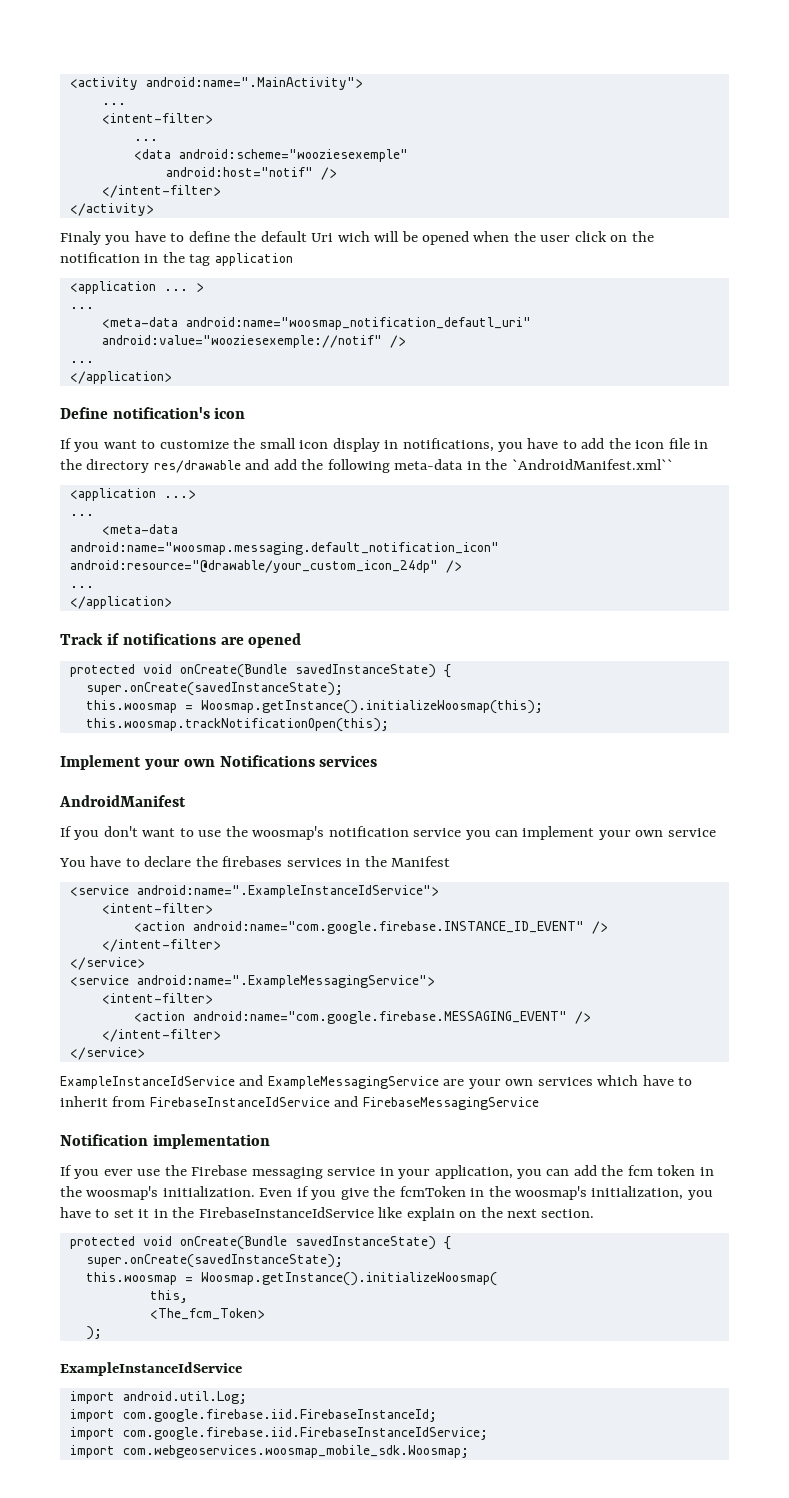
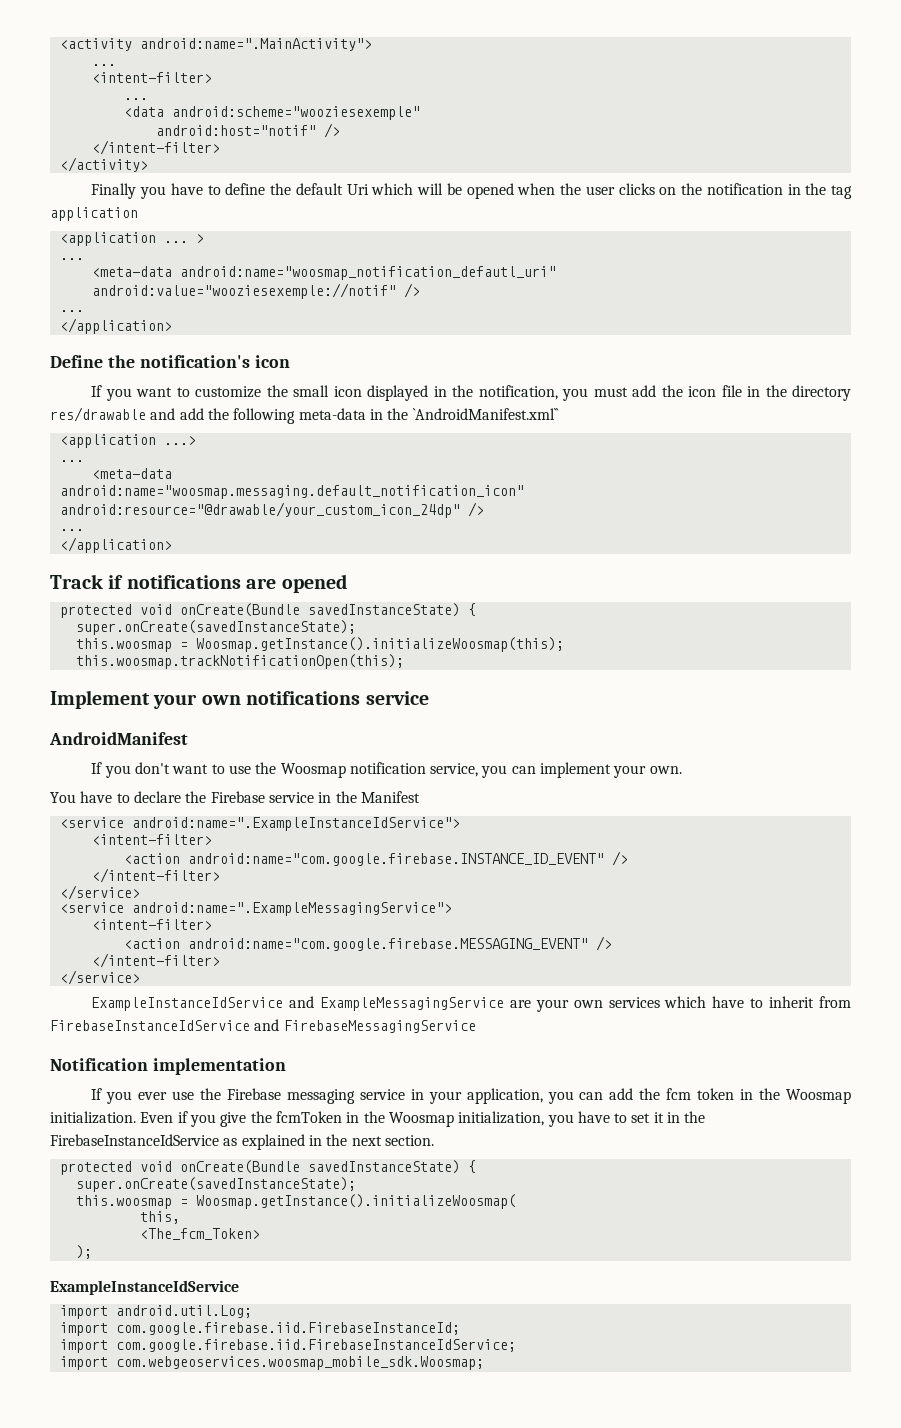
[60,231,101,245] Finaly -> [91,183,137,199] Finally
[337,231,370,242] wich -> [371,183,414,195] which
[574,231,607,242] click -> [618,183,655,195] clicks
(108, 413) none -> [107,355,135,368] the
[332,438,577,452] display in notifications, you have to -> [367,385,628,401] displayed in the notification, you must
[219,755,378,767] Notifications services -> [246,691,429,705] notifications service
[252,826,462,840] woosmap's notification service -> [280,762,479,778] Woosmap notification service,
[635,828,716,837] own service -> [649,766,682,774] own.
[222,856,342,867] firebases services -> [210,791,314,803] Firebase service
[86,1186,159,1200] woosmap's -> [785,1089,851,1104] Woosmap
[515,1186,588,1200] woosmap's -> [388,1112,454,1127] Woosmap
[378,1207,477,1221] like explain on -> [223,1134,322,1150] as explained in

